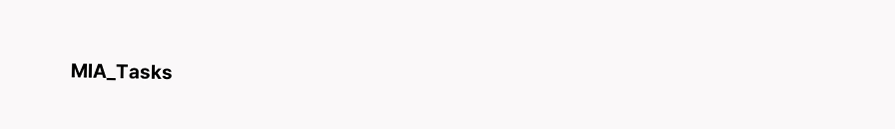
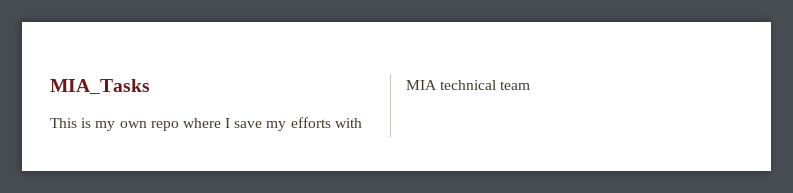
(173, 73) none -> [50,117,362,131] [406,80,531,90] // This is my own repo where I save my efforts with MIA technical team

